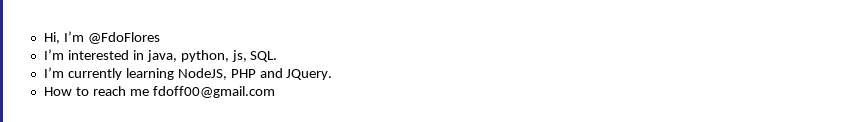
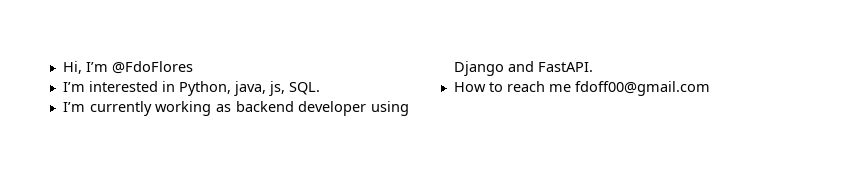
[146,50,229,62] java, python, -> [178,81,266,96] Python, java,
[125,68,333,80] learning NodeJS, PHP and JQuery. -> [155,101,410,116] [453,61,593,76] working as backend developer using Django and FastAPI.

